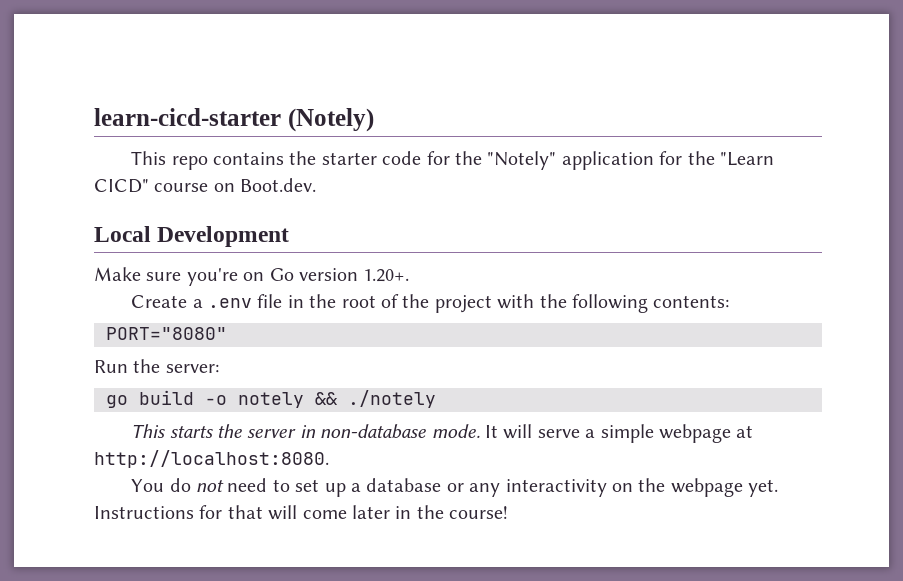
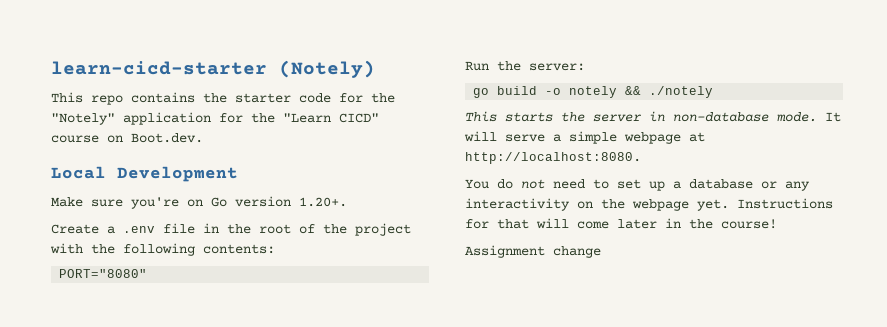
(509, 512) none -> [465,245,601,258] // Assignment change

